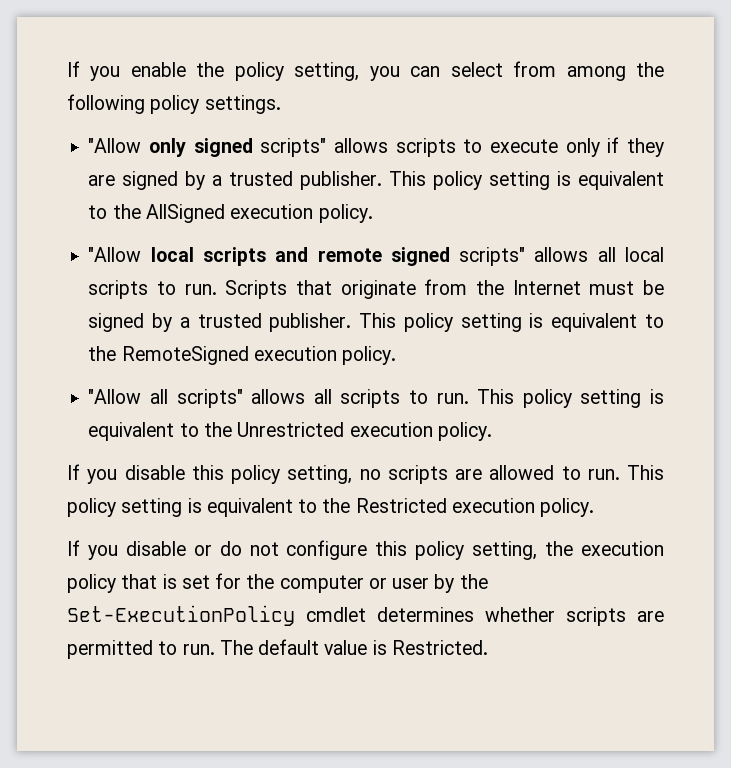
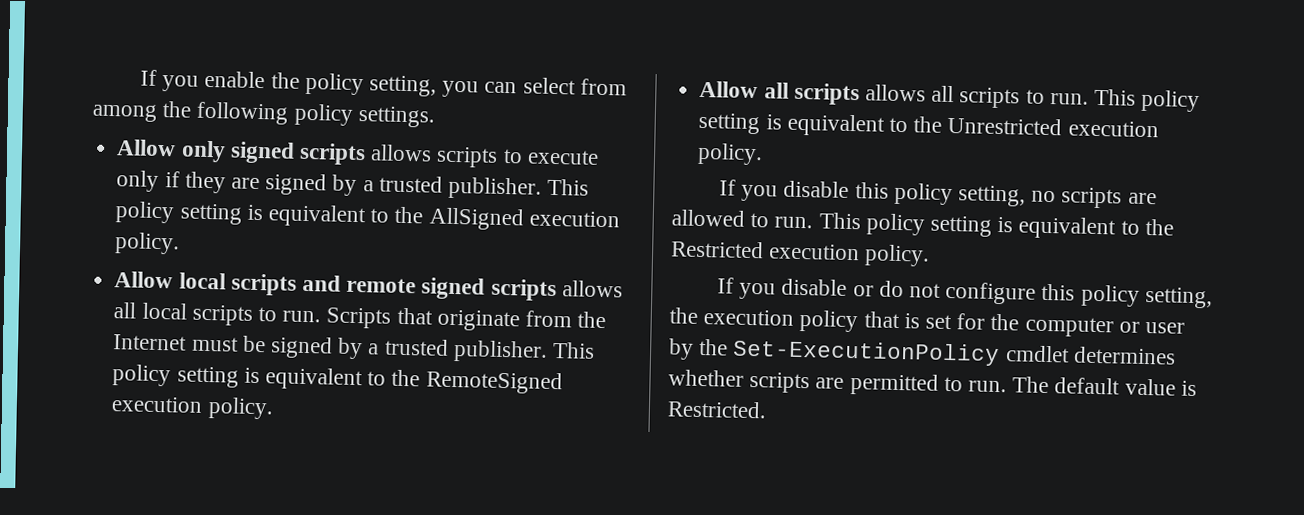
[88,138,142,153] "Allow -> [116,139,177,157] Allow
[260,138,327,157] scripts" -> [298,142,366,166] scripts
[88,247,142,262] "Allow -> [114,271,174,289] Allow
[459,247,526,266] scripts" -> [490,278,557,302] scripts
[88,389,243,408] "Allow all scripts" -> [699,80,860,106] Allow all scripts

